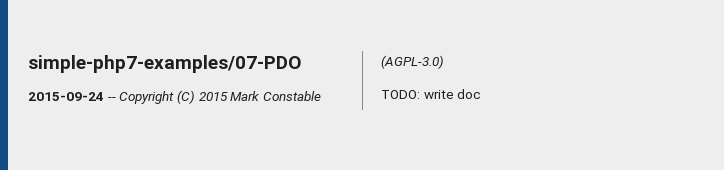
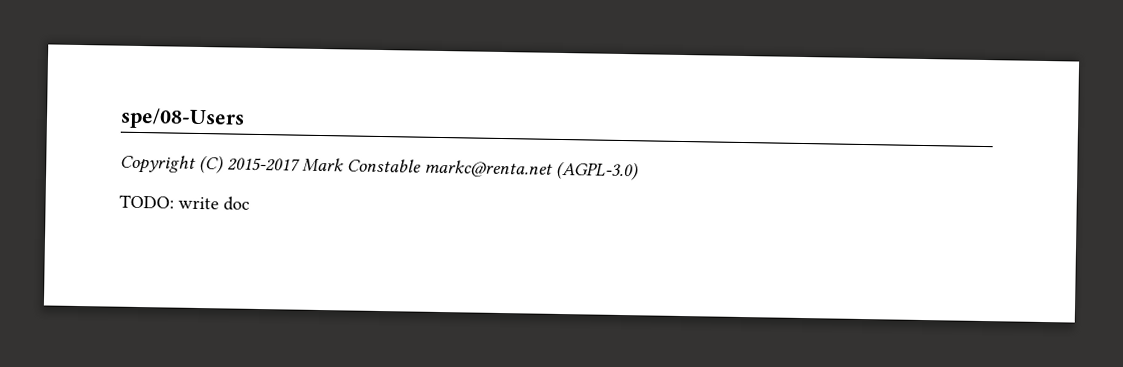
[28,55,301,73] [28,92,116,101] simple-php7-examples/07-PDO // 2015-09-24 -- -> [120,107,245,130] spe/08-Users //
[198,92,228,101] 2015 -> [227,157,301,172] 2015-2017
(321, 96) none -> [424,159,553,178] markc@renta.net

